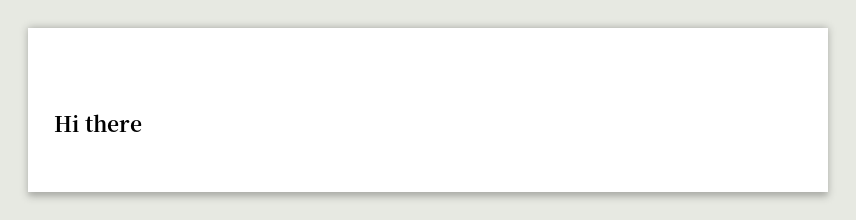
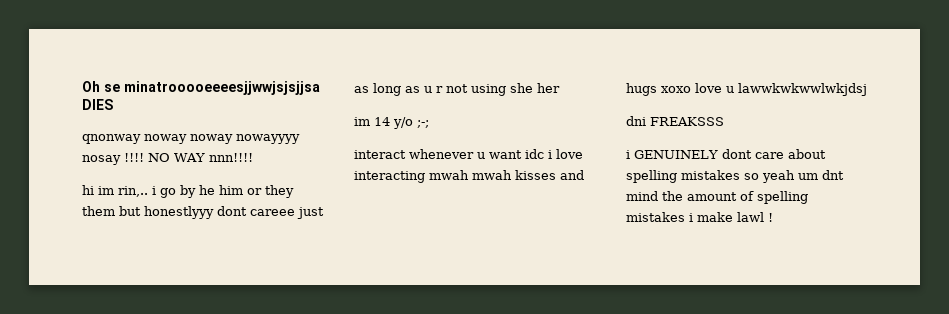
[54,114,142,132] Hi there -> [82,81,320,95] [82,99,113,110] [82,134,300,144] [82,153,253,165] [82,185,294,198] [82,206,324,219] [354,83,560,96] [354,117,429,129] [354,149,583,159] [354,170,584,183] [626,83,867,96] [626,116,724,126] [626,149,826,159] [626,170,844,183] [626,191,808,204] [626,212,773,222] Oh se minatrooooeeeesjjwwjsjsjjsa DIES // qnonway noway noway nowayyyy nosay !!!! NO WAY nnn!!!! // hi im rin,.. i go by he him or they them but honestlyyy dont careee just as long as u r not using she her // im 14 y/o ;-; // interact whenever u want idc i love interacting mwah mwah kisses and hugs xoxo love u lawwkwkwwlwkjdsj // dni FREAKSSS // i GENUINELY dont care about spelling mistakes so yeah um dnt mind the amount of spelling mistakes i make lawl !

